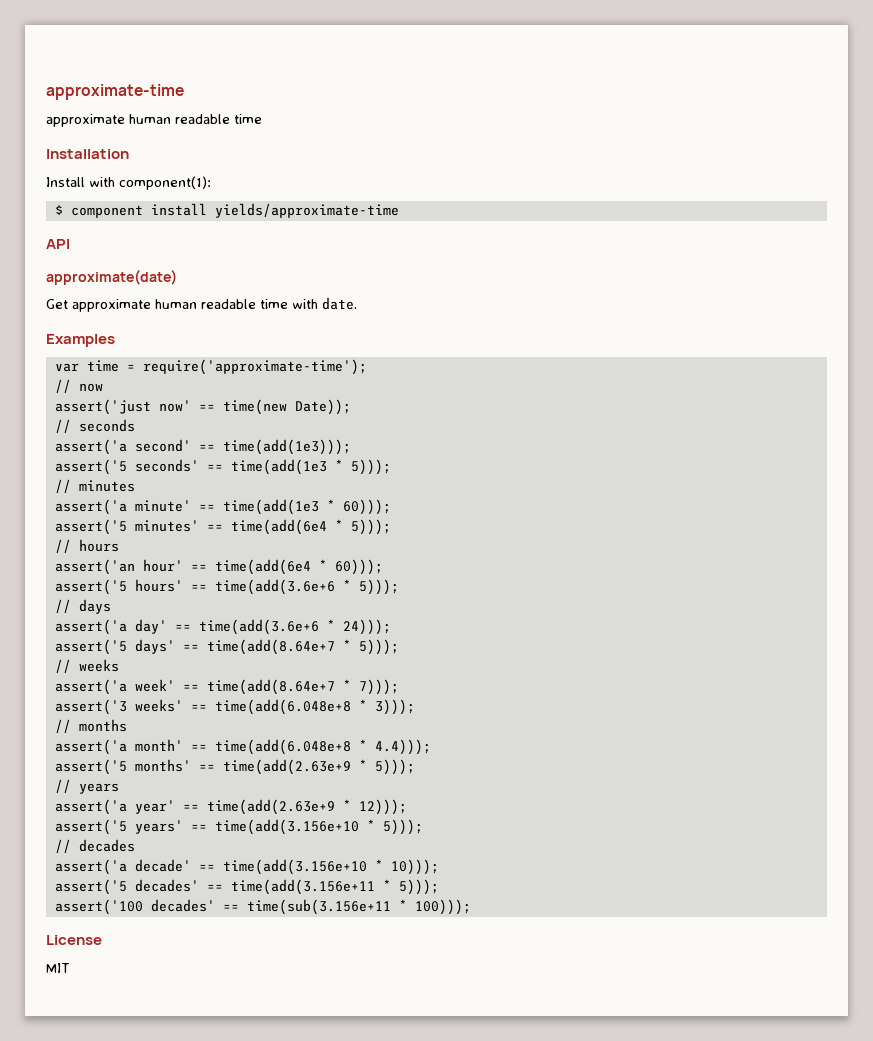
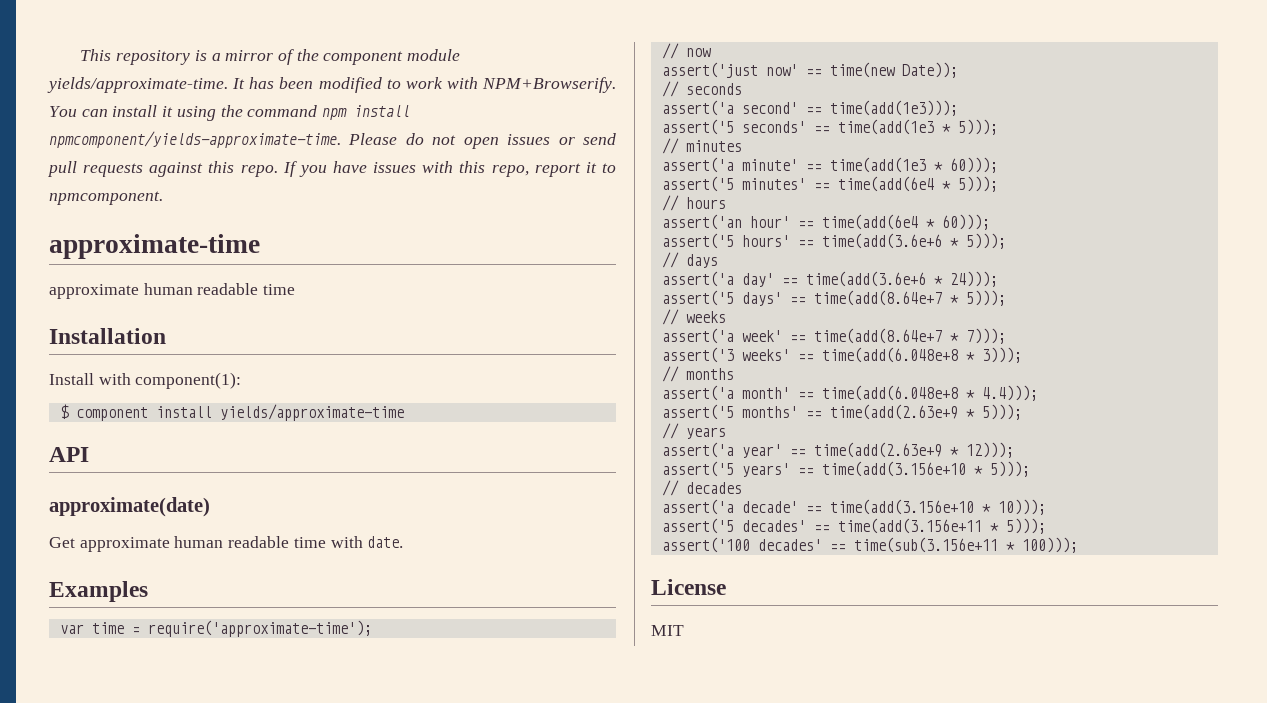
(46, 92) none -> [80,49,461,65] [47,77,616,93] [49,105,411,121] [49,131,617,149] [47,161,616,177] [49,191,163,205] This repository is a mirror of the component module yields/approximate-time. It has been modified to work with NPM+Browserify. You can install it using the command npm install npmcomponent/yields-approximate-time. Please do not open issues or send pull requests against this repo. If you have issues with this repo, report it to npmcomponent. //

